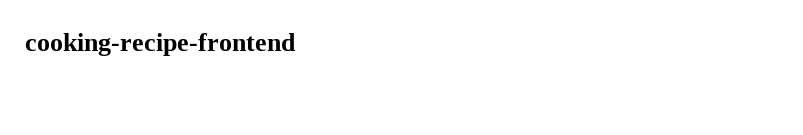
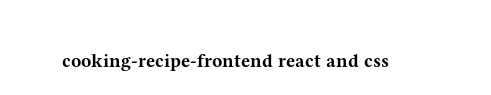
(296, 44) none -> [278,54,390,68] react and css

